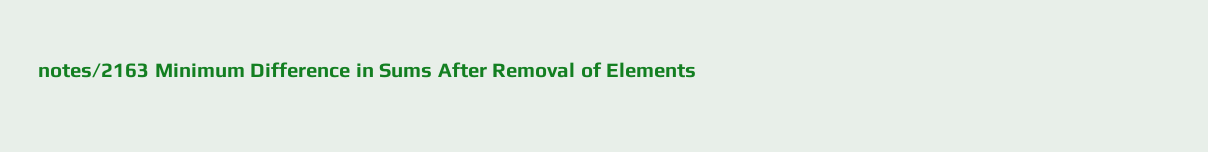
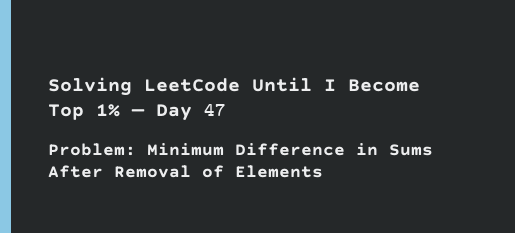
[38,63,149,78] notes/2163 -> [48,77,420,96] [48,104,226,121] [48,143,136,156] Solving LeetCode Until I Become Top 1% — Day 47 // Problem:

